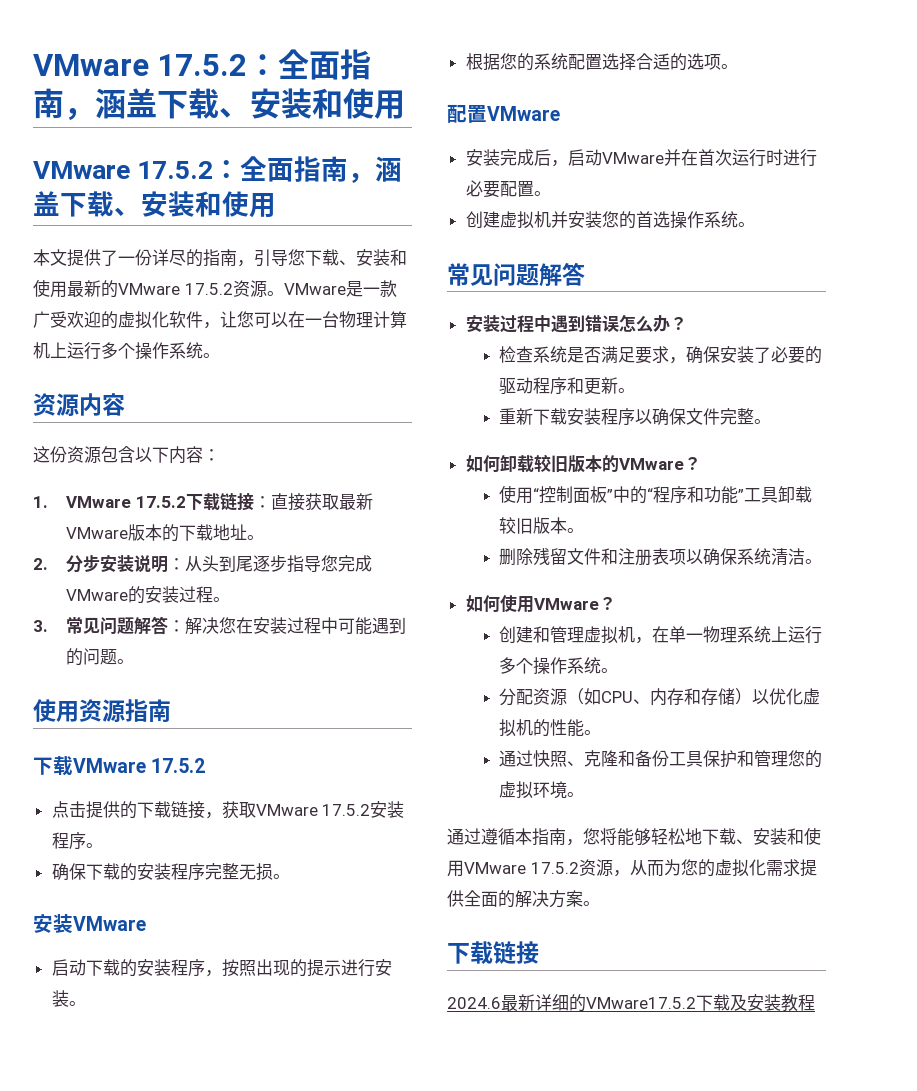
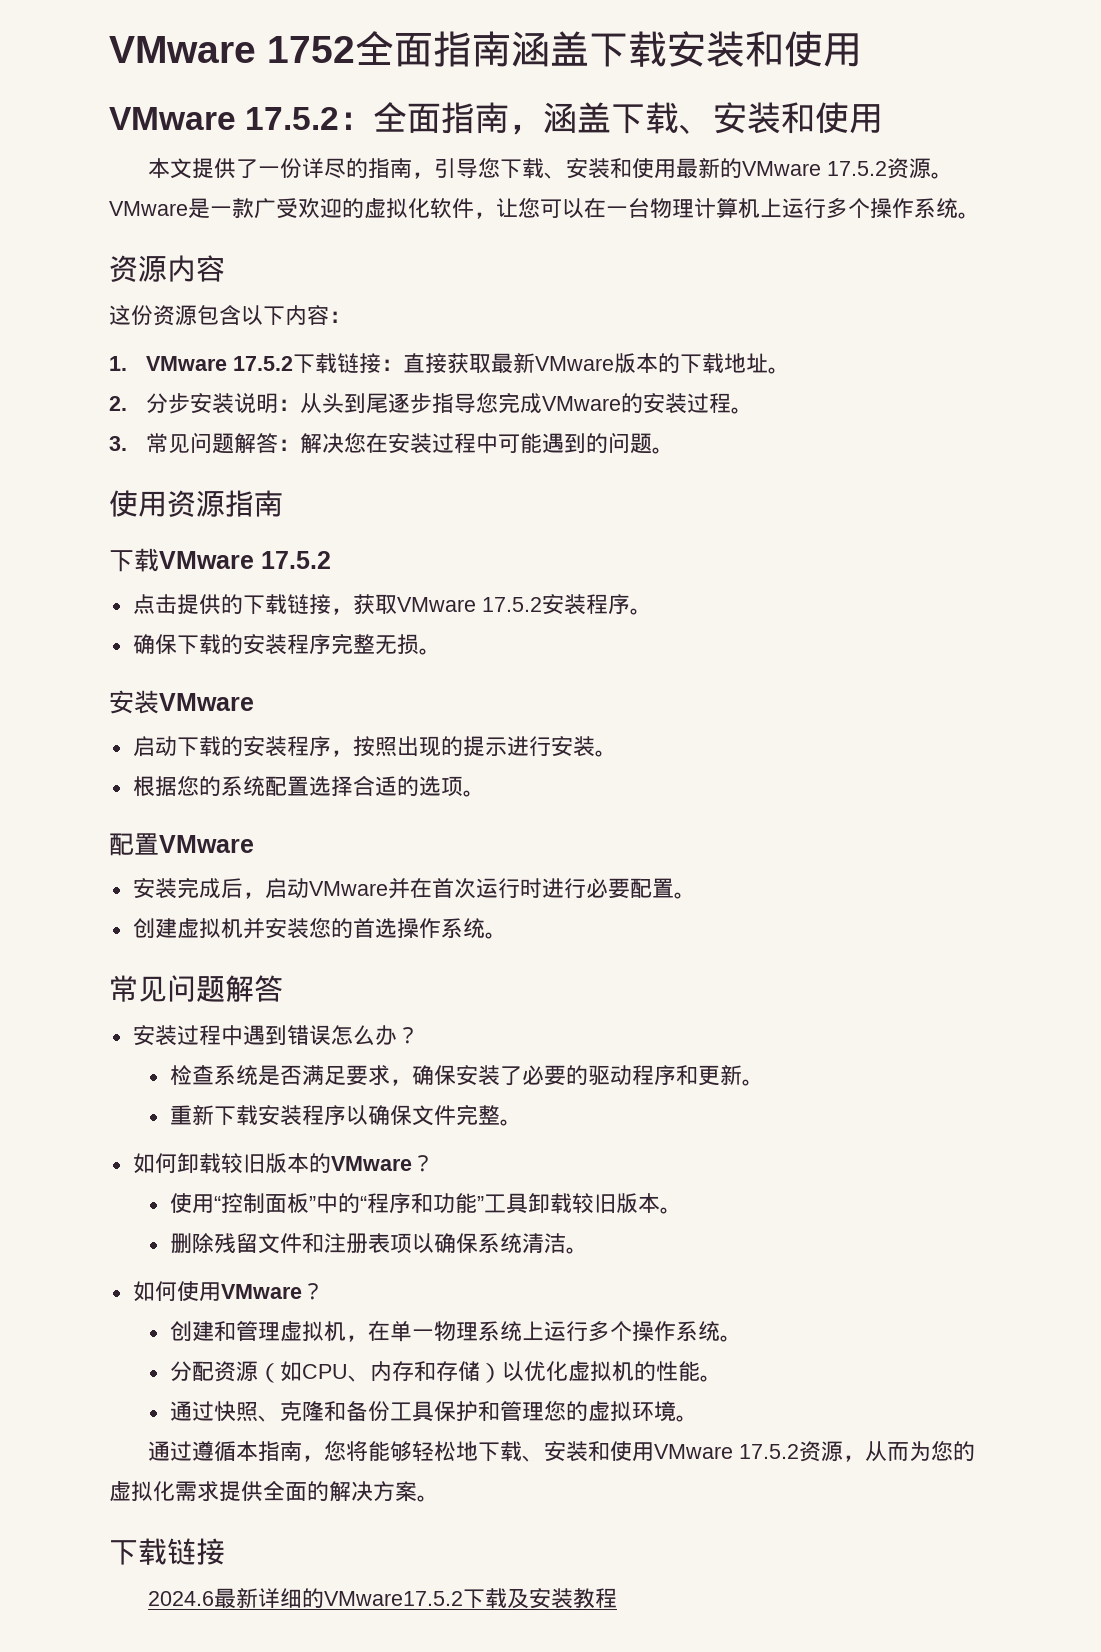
[33,49,372,80] [33,88,250,121] VMware 17.5.2：全面指南，涵盖下载、 -> [109,31,667,67] VMware 1752全面指南涵盖下载

